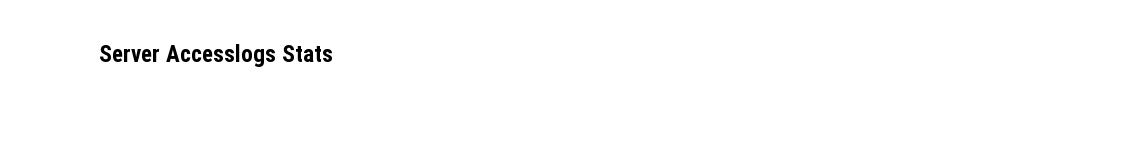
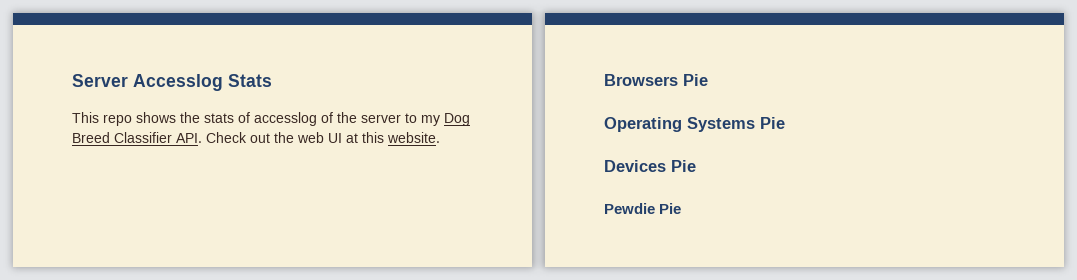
[166,44,277,67] Accesslogs -> [133,74,223,91] Accesslog
(334, 53) none -> [72,112,470,126] [72,132,440,143] [604,74,708,86] [604,117,785,132] [604,160,696,172] [604,203,682,214] // This repo shows the stats of accesslog of the server to my Dog Breed Classifier API. Check out the web UI at this website. // Browsers Pie // Operating Systems Pie // Devices Pie // Pewdie Pie

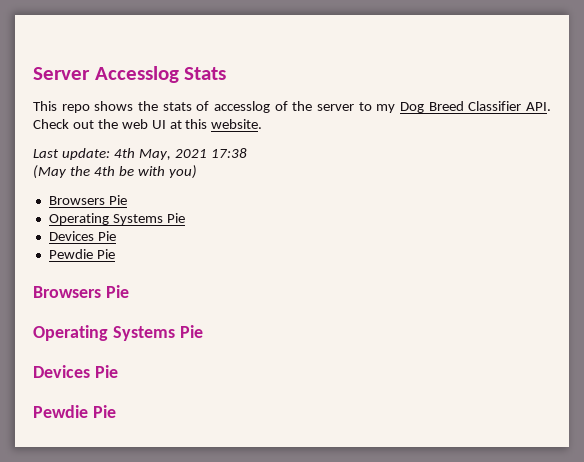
[604,74,708,86] [604,117,785,132] [604,160,696,172] [604,203,682,214] // Browsers Pie // Operating Systems Pie // Devices Pie // Pewdie Pie -> [33,148,247,160] [33,165,197,179] [48,195,127,205] [48,213,185,225] [48,231,116,241] [48,249,115,259] [33,285,129,298] [33,325,203,341] [33,365,118,378] [33,405,116,418] // Last update: 4th May, 2021 17:38 // (May the 4th be with you) // Browsers Pie // Operating Systems Pie // Devices Pie // Pewdie Pie // Browsers Pie // Operating Systems Pie // Devices Pie // Pewdie Pie

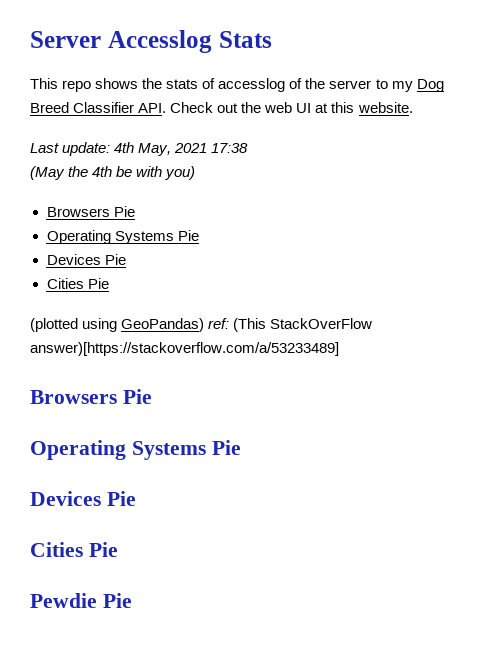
[48,249,115,259] [33,285,129,298] [33,325,203,341] [33,365,118,378] Pewdie Pie // Browsers Pie // Operating Systems Pie // Devices Pie -> [46,278,109,289] [30,318,373,332] [30,342,339,356] [30,389,152,404] [30,440,241,460] [30,491,136,506] [30,542,118,557] Cities Pie // (plotted using GeoPandas) ref: (This StackOverFlow answer)[https://stackoverflow.com/a/53233489] // Browsers Pie // Operating Systems Pie // Devices Pie // Cities Pie

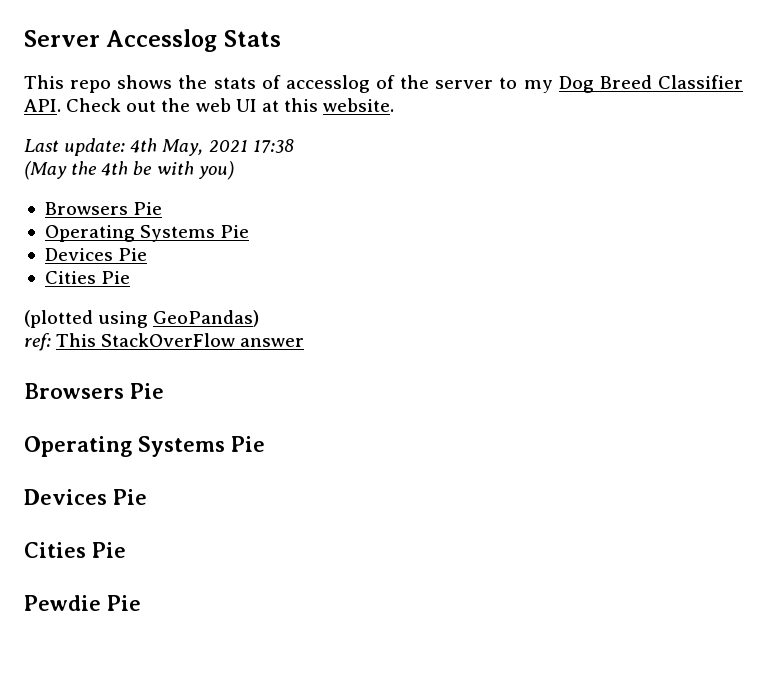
[208,318,373,332] [30,342,339,356] ref: (This StackOverFlow answer)[https://stackoverflow.com/a/53233489] -> [24,333,305,351] // ref: This StackOverFlow answer

